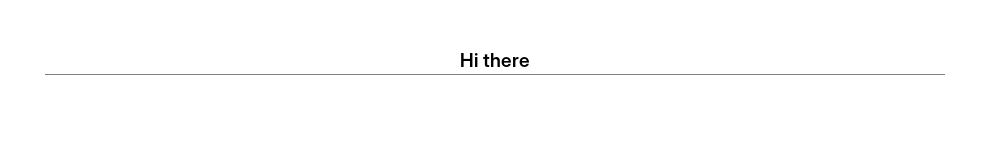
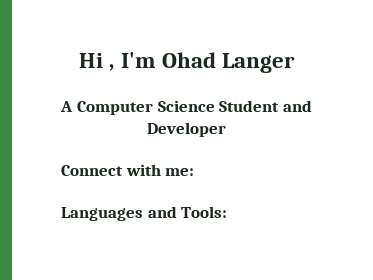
[483,53,531,67] there -> [109,52,295,73] [60,100,312,115] [147,122,226,137] [61,164,195,176] [61,206,228,221] , I'm Ohad Langer // A Computer Science Student and Developer // Connect with me: // Languages and Tools:

